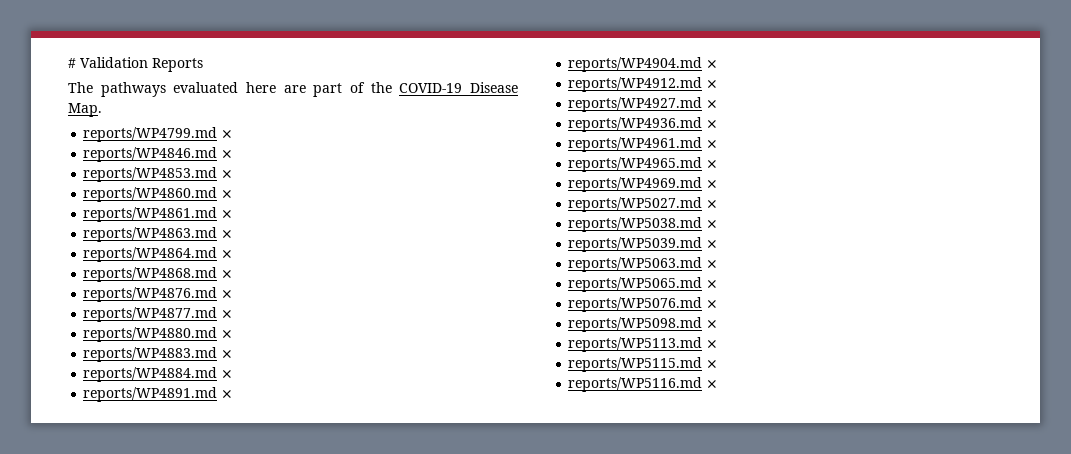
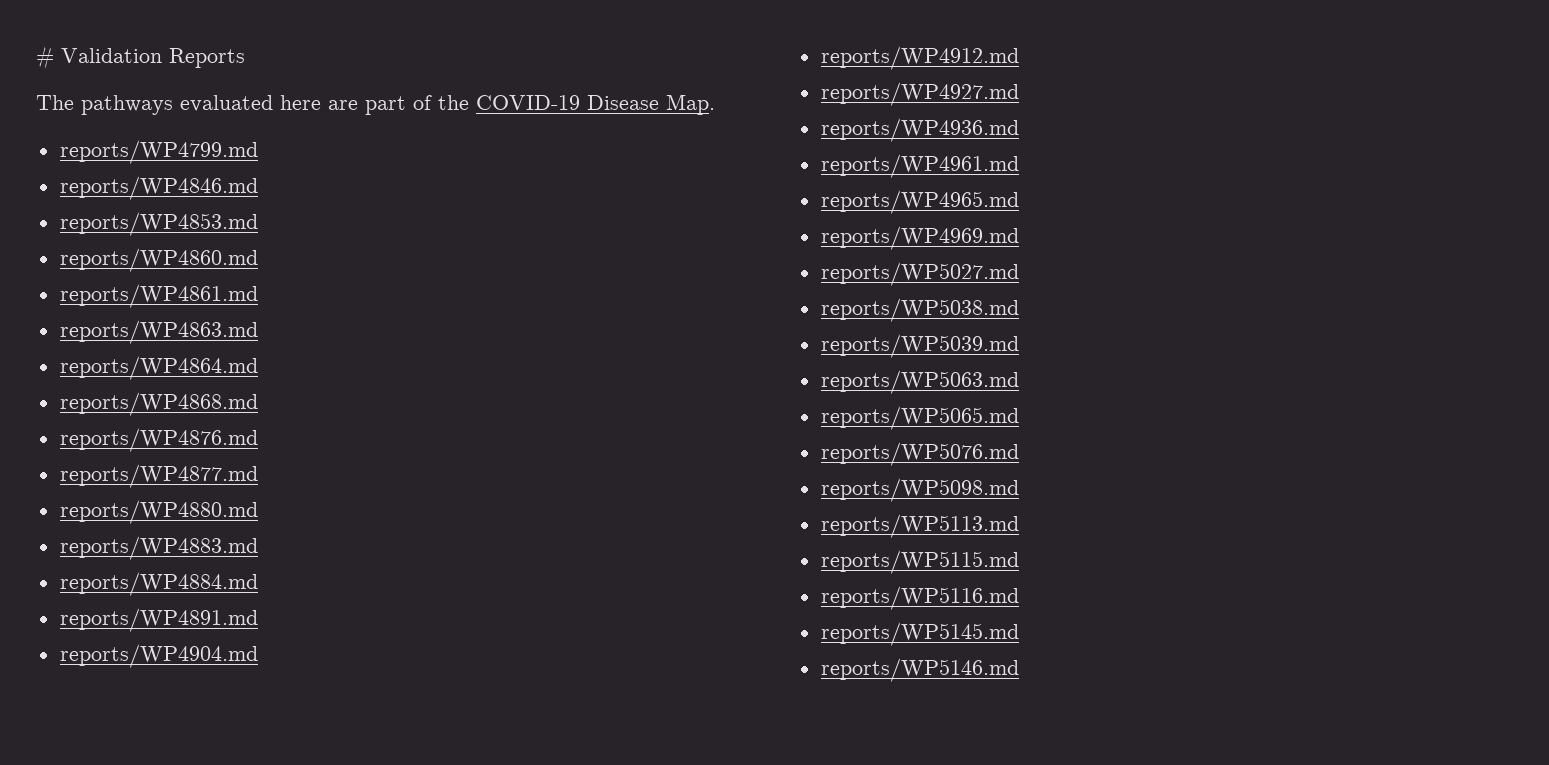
[221,130,234,138] ⨯ -> (258, 152) none
[221,150,234,158] ⨯ -> (258, 188) none
[221,170,234,178] ⨯ -> (258, 224) none
[221,190,234,198] ⨯ -> (258, 260) none
[221,210,234,218] ⨯ -> (258, 296) none
[221,230,234,238] ⨯ -> (258, 332) none
[221,250,234,258] ⨯ -> (258, 368) none
[221,270,234,278] ⨯ -> (258, 404) none
[221,290,234,298] ⨯ -> (258, 440) none
[221,310,234,318] ⨯ -> (258, 476) none
[221,330,234,338] ⨯ -> (258, 512) none
[221,350,234,358] ⨯ -> (258, 548) none
[221,370,234,378] ⨯ -> (258, 584) none
[221,390,234,398] ⨯ -> (258, 620) none
[706,60,719,68] ⨯ -> (258, 656) none
[706,80,719,88] ⨯ -> (1019, 58) none
[706,100,719,108] ⨯ -> (1019, 94) none
[706,120,719,128] ⨯ -> (1019, 130) none
[706,140,719,148] ⨯ -> (1019, 166) none
[706,160,719,168] ⨯ -> (1019, 202) none
[706,180,719,188] ⨯ -> (1019, 238) none
[706,200,719,208] ⨯ -> (1019, 274) none
[706,220,719,228] ⨯ -> (1019, 310) none
[706,240,719,248] ⨯ -> (1019, 346) none
[706,260,719,268] ⨯ -> (1019, 382) none
[706,280,719,288] ⨯ -> (1019, 418) none
[706,300,719,308] ⨯ -> (1019, 454) none
[706,320,719,328] ⨯ -> (1019, 490) none
[706,340,719,348] ⨯ -> (1019, 526) none
[706,360,719,368] ⨯ -> (1019, 562) none
[706,380,719,388] ⨯ -> [820,622,1019,646] [820,658,1019,682] // reports/WP5145.md // reports/WP5146.md

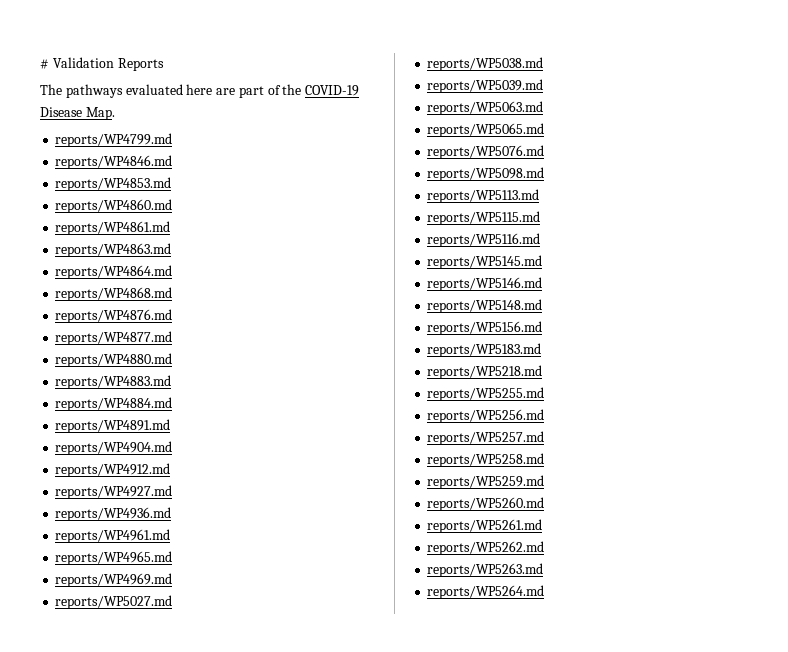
(1019, 670) none -> [427,299,543,313] [427,321,543,335] [427,343,542,357] [427,365,543,379] [427,387,545,401] [427,409,545,423] [427,431,545,445] [427,453,545,467] [427,475,545,489] [427,497,545,511] [427,519,543,533] [427,541,545,555] [427,563,544,577] [427,585,545,599] // reports/WP5148.md // reports/WP5156.md // reports/WP5183.md // reports/WP5218.md // reports/WP5255.md // reports/WP5256.md // reports/WP5257.md // reports/WP5258.md // reports/WP5259.md // reports/WP5260.md // reports/WP5261.md // reports/WP5262.md // reports/WP5263.md // reports/WP5264.md

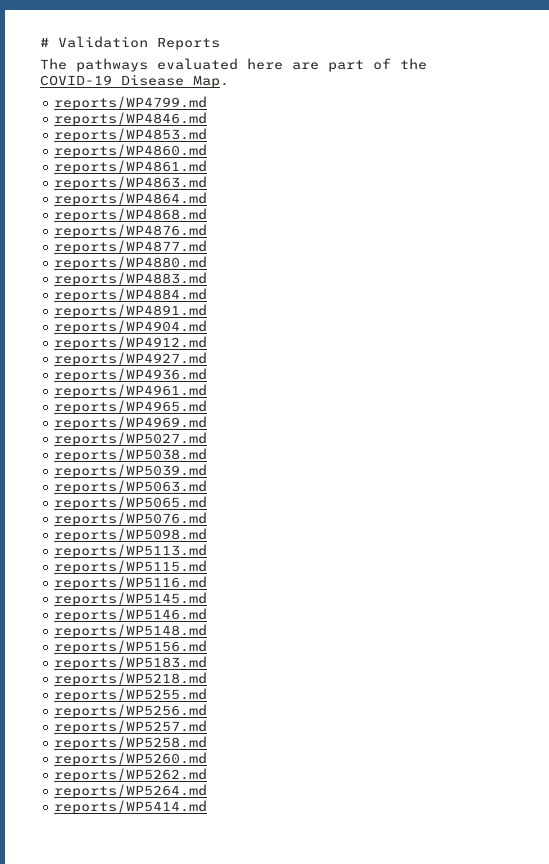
[427,475,545,489] // reports/WP5259.md -> (208, 743) none
[427,519,543,533] // reports/WP5261.md -> (208, 759) none
[427,563,544,577] [427,585,545,599] reports/WP5263.md // reports/WP5264.md -> [54,784,208,798] [54,800,208,814] reports/WP5264.md // reports/WP5414.md

